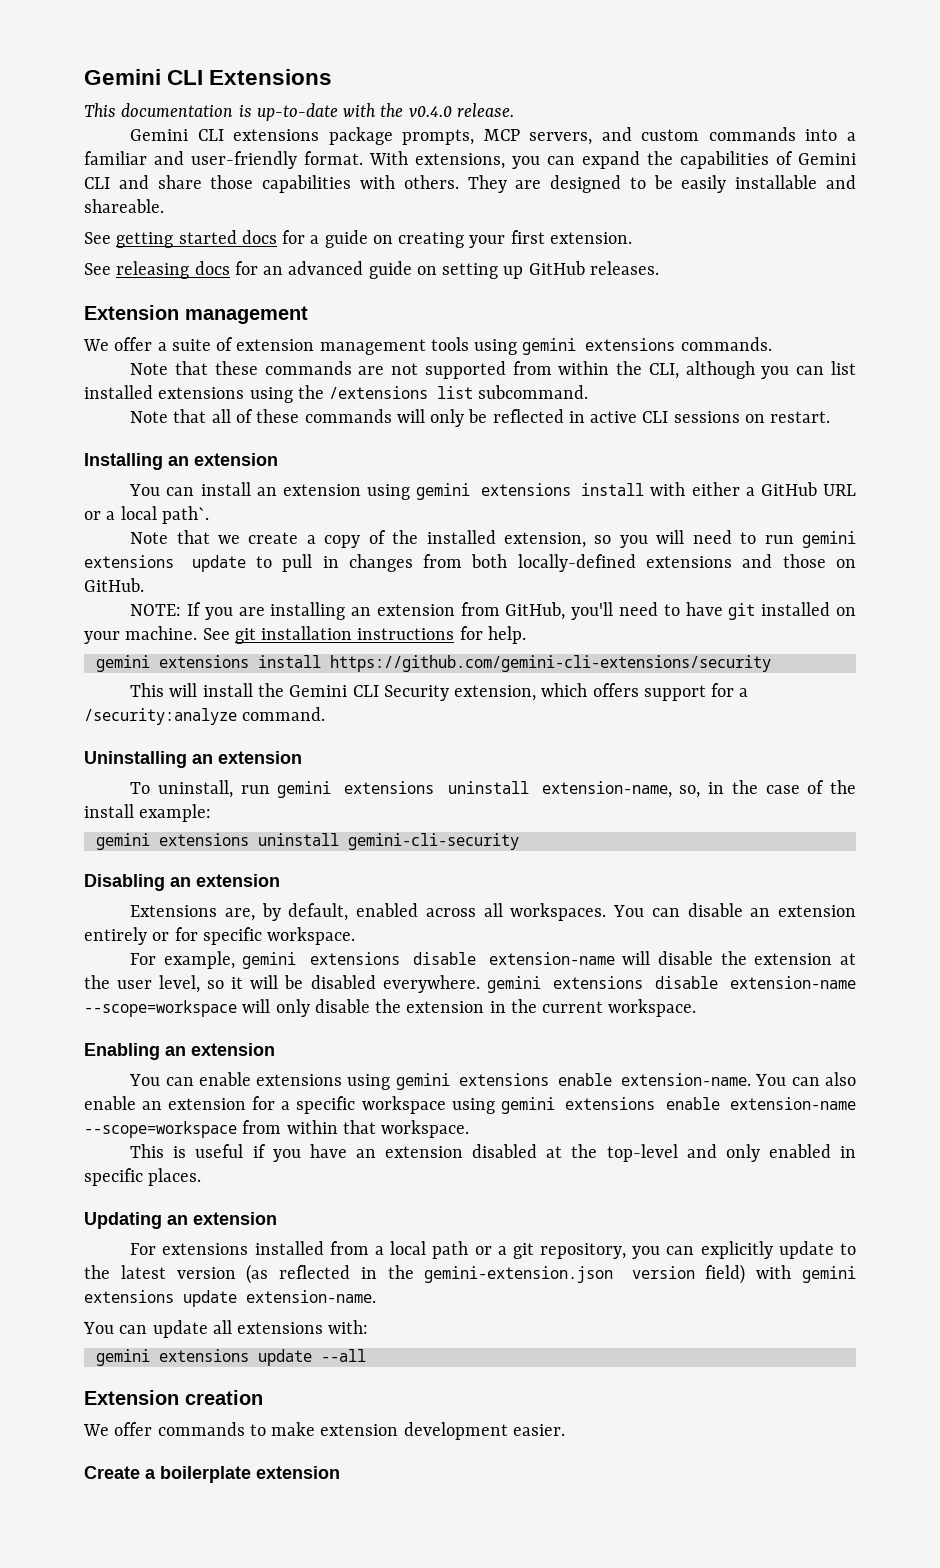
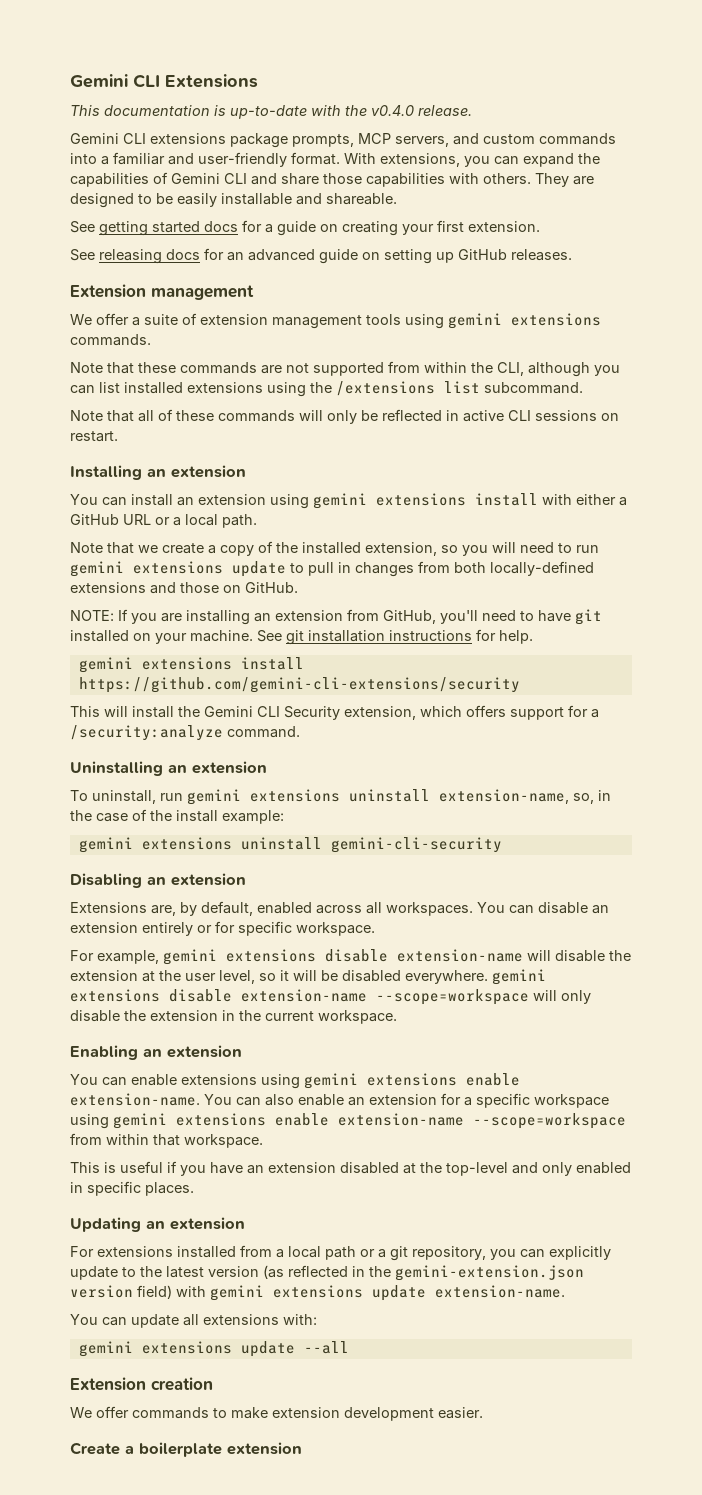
[161,506,209,524] path`. -> [222,514,257,528] path.

